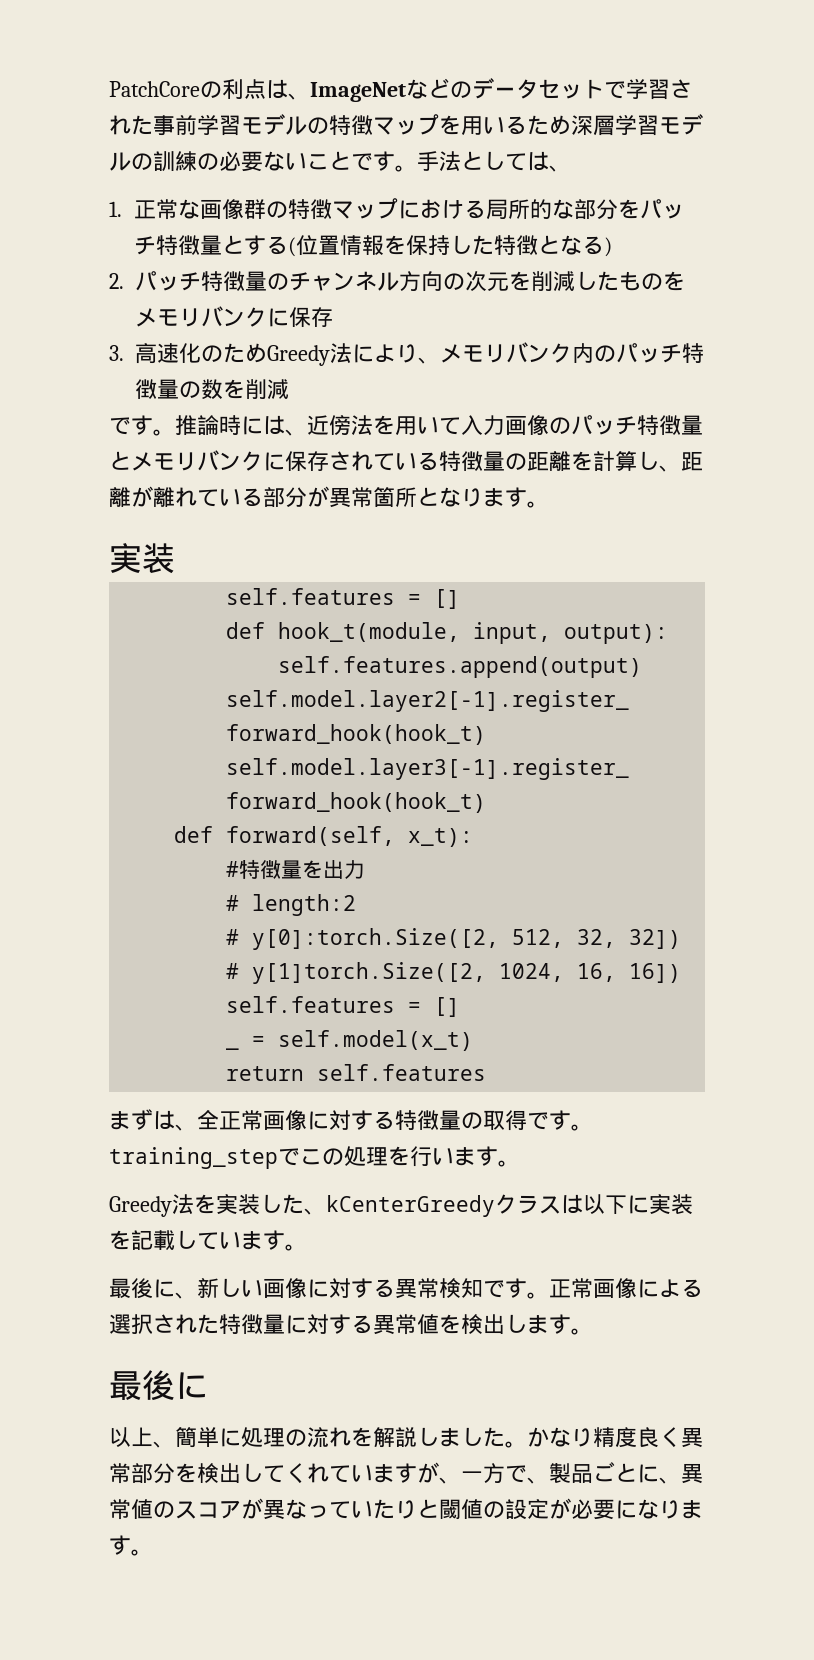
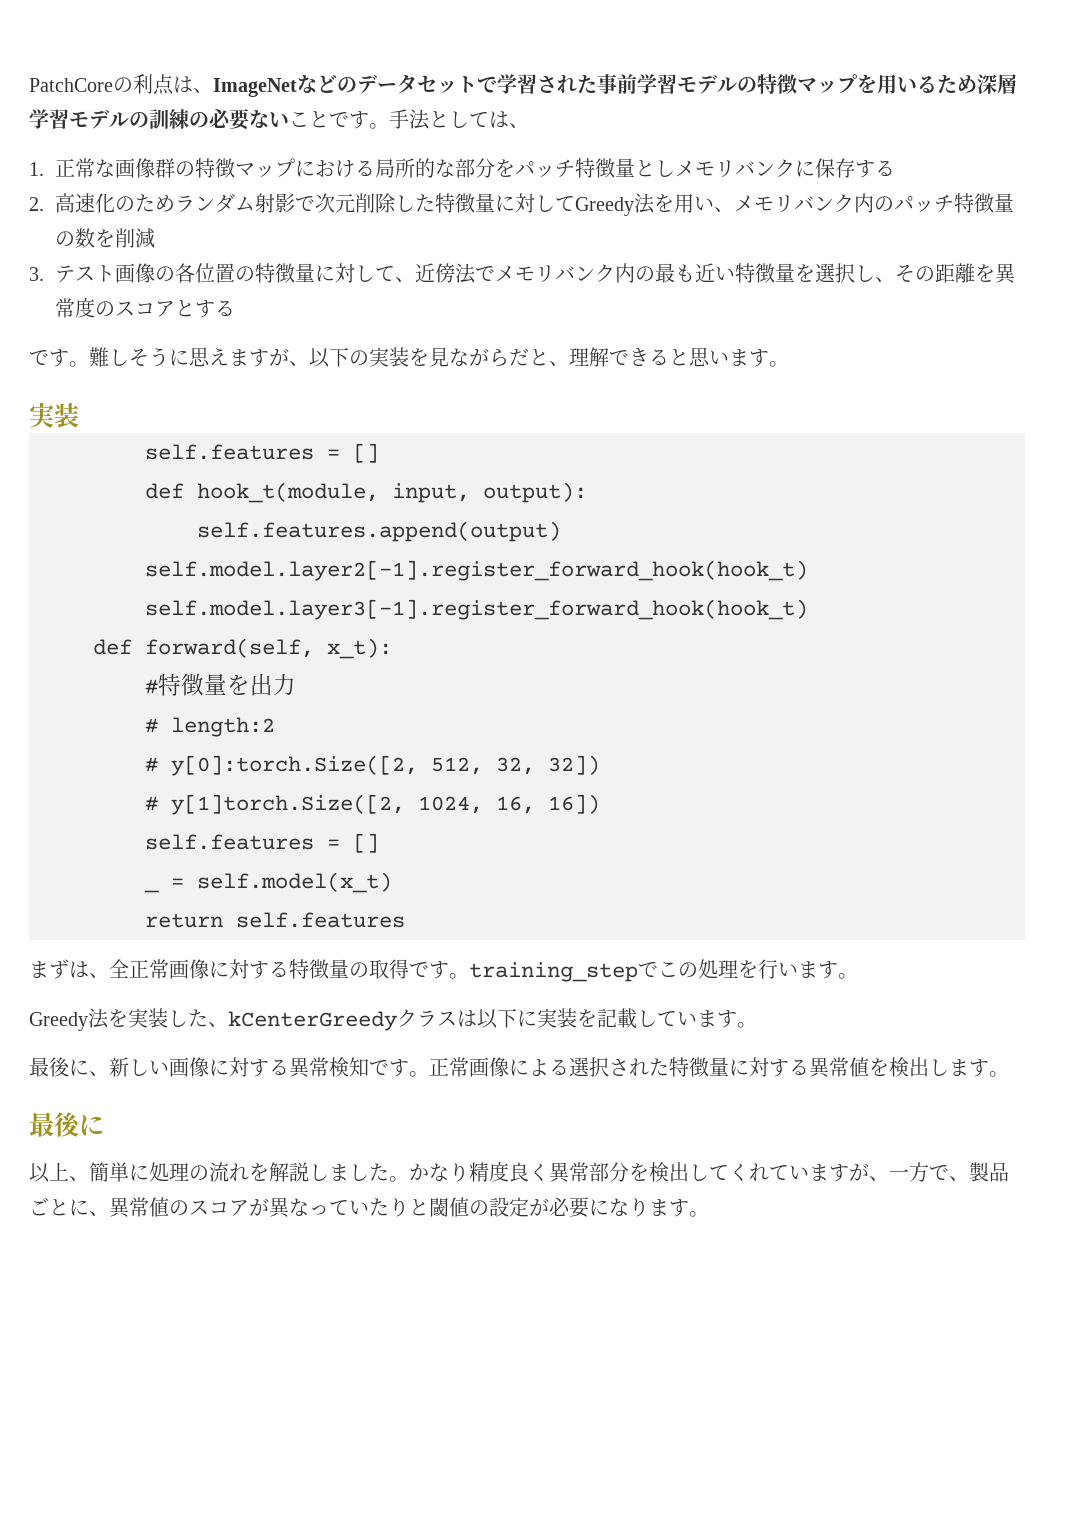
[243,235,612,257] [109,271,685,292] [135,306,333,327] [109,345,124,361] する(位置情報を保持した特徴となる) // 2.パッチ特徴量のチャンネル方向の次元を削減したものをメモリバンクに保存 // 3. -> [654,158,895,178] [29,197,44,211] しメモリバンクに保存する // 2.
[267,343,418,366] Greedy法により -> [174,193,714,216] ランダム射影で次元削除した特徴量に対してGreedy法を用い
[109,415,703,436] [109,450,703,472] [109,486,483,508] です。推論時には、近傍法を用いて入力画像のパッチ特徴量とメモリバンクに保存されている特徴量の距離を計算し、距離が離れている部分が異常箇所となり -> [29,263,1016,284] [54,297,235,318] [29,347,729,368] 3.テスト画像の各位置の特徴量に対して、近傍法でメモリバンク内の最も近い特徴量を選択し、その距離を異常度のスコアとする // です。難しそうに思えますが、以下の実装を見ながらだと、理解できると思い

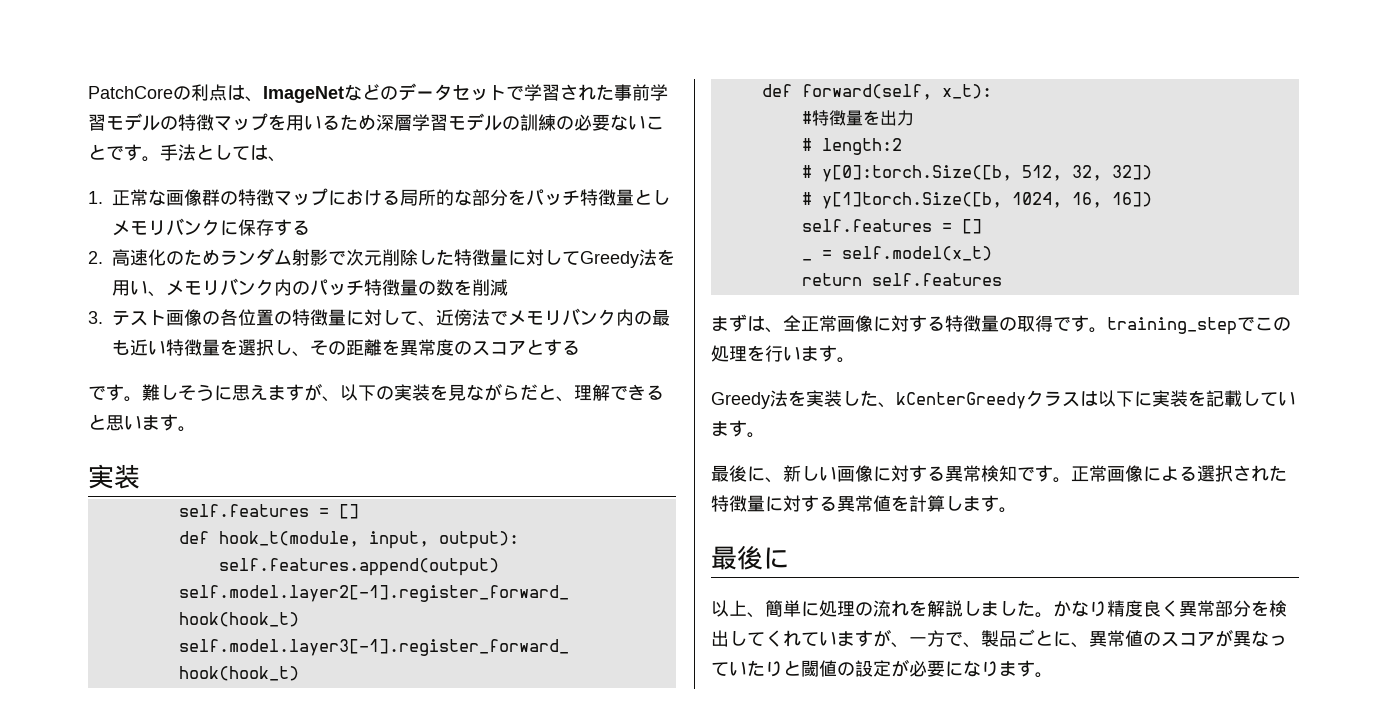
[171,755,418,776] y[0]:torch.Size([2, -> [821,165,1012,182] y[0]:torch.Size([b,
[171,794,405,815] y[1]torch.Size([2, -> [821,192,1002,209] y[1]torch.Size([b,
[889,1057,929,1077] 検出 -> [909,495,945,512] 計算

